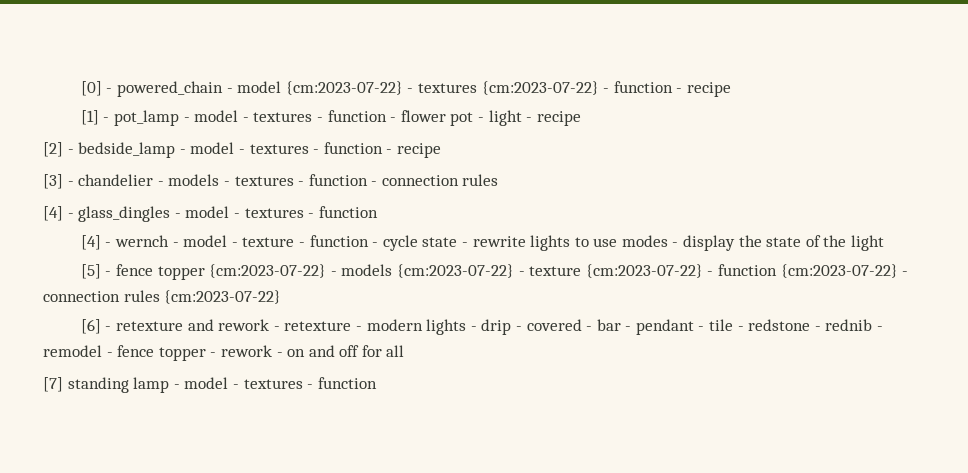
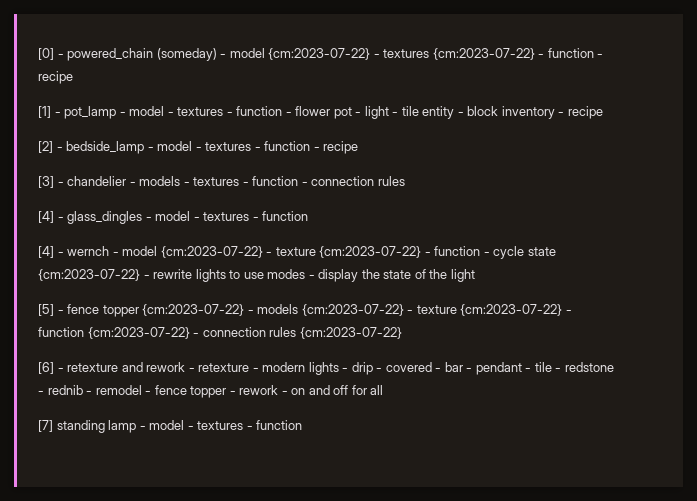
(224, 89) none -> [156,48,217,61] (someday)
(533, 119) none -> [401,106,565,119] tile entity - block inventory -
[231,237,295,247] - texture -> [160,246,422,258] {cm:2023-07-22} - texture {cm:2023-07-22}
(458, 242) none -> [38,269,140,281] {cm:2023-07-22}

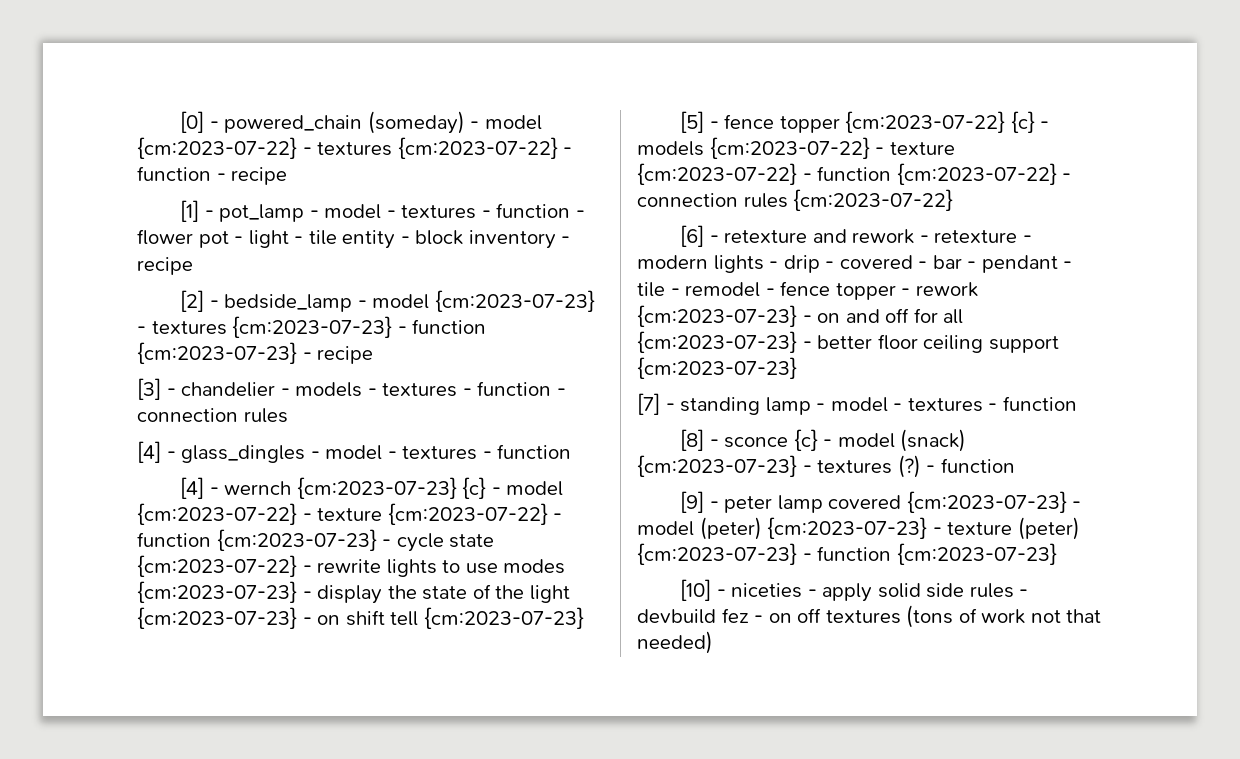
[195,141,311,151] - textures - function -> [434,290,595,312] [137,316,487,338] [137,342,297,364] {cm:2023-07-23} - textures {cm:2023-07-23} - function {cm:2023-07-23}
(110, 251) none -> [296,477,487,499] {cm:2023-07-23} {c}
(481, 251) none -> [216,529,377,551] {cm:2023-07-23}
(306, 274) none -> [137,581,297,603] {cm:2023-07-23}
(475, 275) none -> [137,607,584,629] {cm:2023-07-23} - on shift tell {cm:2023-07-23}
(245, 310) none -> [1010,111,1035,133] {c}
[564,362,614,372] [38,385,93,395] redstone - rednib - -> (680, 292) none
(279, 390) none -> [637,305,797,327] {cm:2023-07-23}
(384, 390) none -> [637,331,1059,353] [637,357,797,379] {cm:2023-07-23} - better floor ceiling support {cm:2023-07-23}
(53, 426) none -> [665,403,675,411] -
(303, 425) none -> [680,429,967,452] [637,455,1015,478] [680,491,1082,513] [637,517,1080,540] [637,543,1057,565] [680,579,1029,602] [637,605,1102,628] [637,631,713,654] // [8] - sconce {c} - model (snack) {cm:2023-07-23} - textures (?) - function // [9] - peter lamp covered {cm:2023-07-23} - model (peter) {cm:2023-07-23} - texture (peter) {cm:2023-07-23} - function {cm:2023-07-23} // [10] - niceties - apply solid side rules - devbuild fez - on off textures (tons of work not that needed)

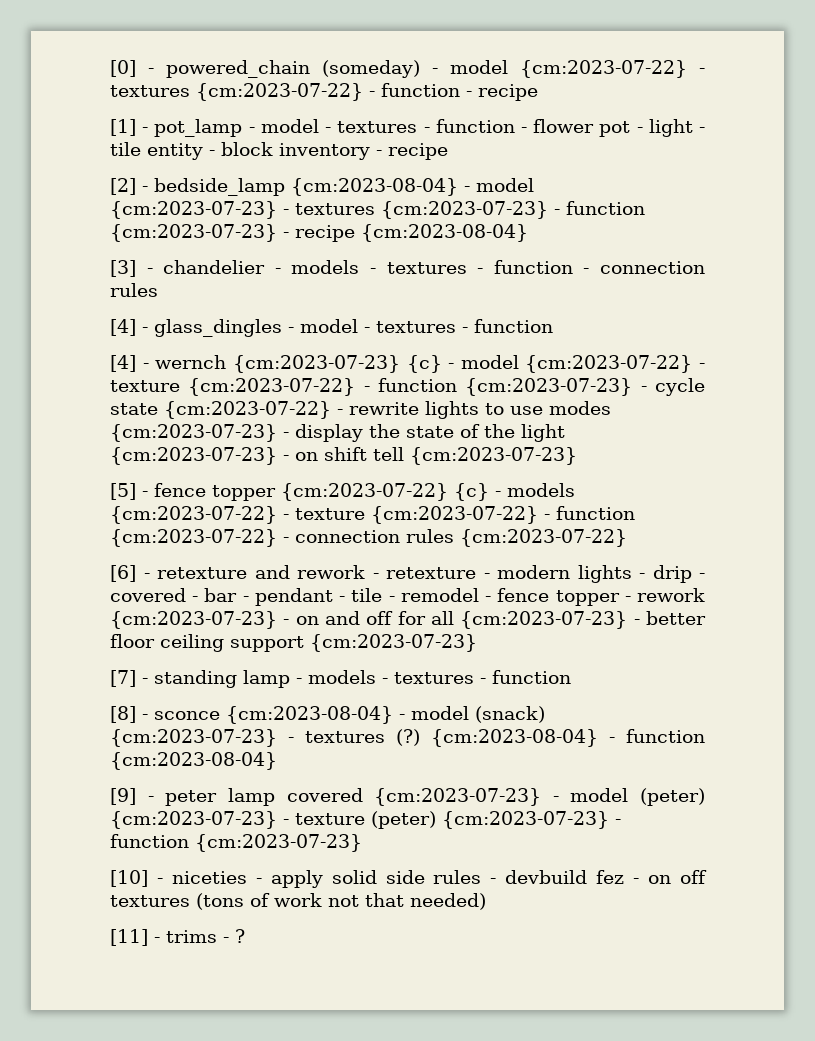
(353, 303) none -> [291,178,458,196] {cm:2023-08-04}
(374, 355) none -> [361,224,528,242] {cm:2023-08-04}
[830,397,888,412] model -> [308,670,376,684] models
[793,429,818,451] {c} -> [226,706,393,724] {cm:2023-08-04}
[926,458,1015,473] - function -> [431,729,705,747] [110,752,277,770] {cm:2023-08-04} - function {cm:2023-08-04}
(713, 642) none -> [110,929,245,946] // [11] - trims - ?

